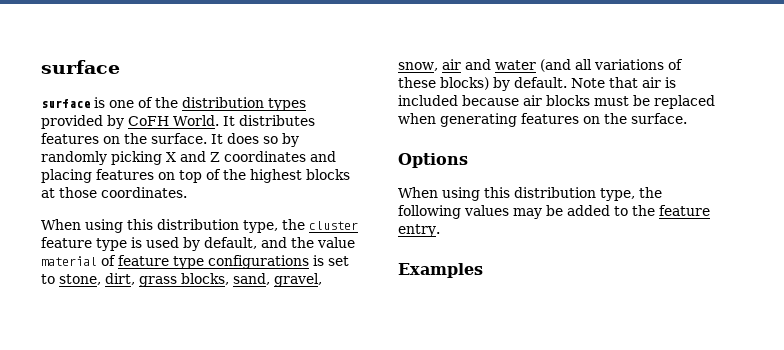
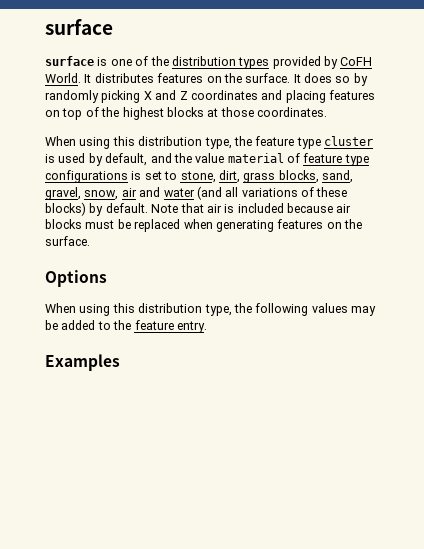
[309,221,358,230] [41,237,127,251] cluster feature type -> [255,136,373,149] feature type cluster

